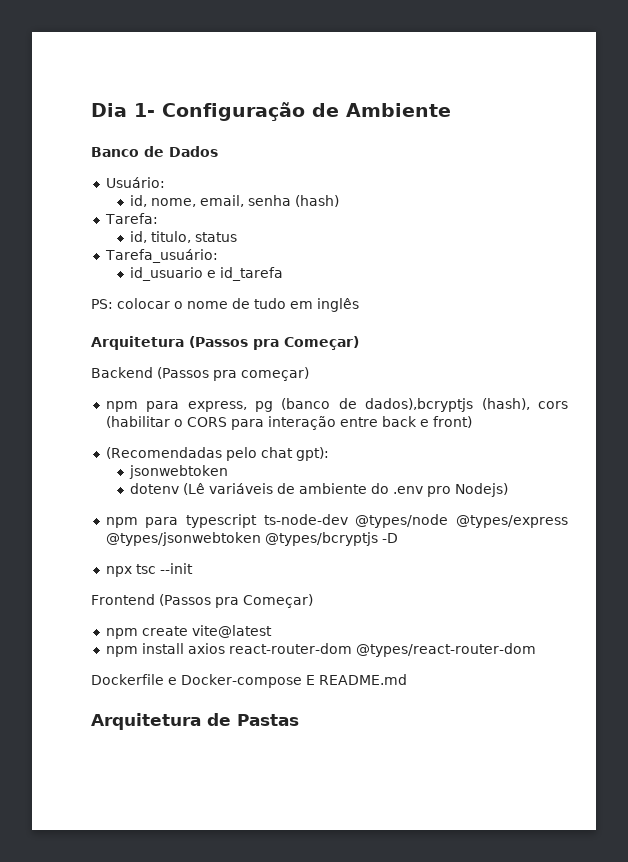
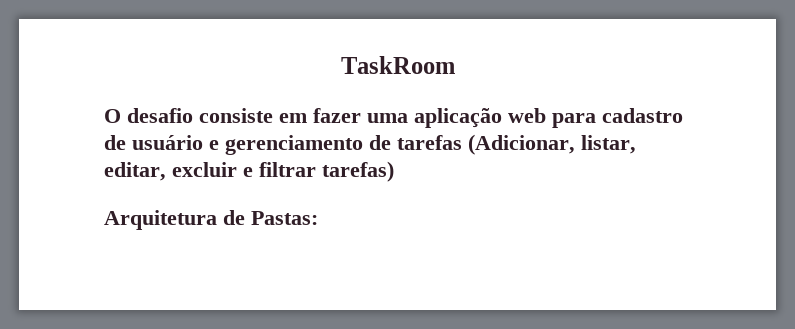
[91,102,451,121] [91,146,218,157] [105,177,165,188] [129,195,339,207] [104,213,158,224] [129,231,237,243] [104,249,218,263] [129,267,283,281] [91,298,359,312] [91,336,359,350] [91,367,309,381] [105,398,568,412] [105,416,472,430] [105,447,329,461] [128,465,228,479] [129,483,508,497] [105,514,568,528] [105,532,398,546] [105,563,193,577] [91,594,313,608] [105,625,272,639] [105,643,536,657] [91,674,407,688] Dia 1- Configuração de Ambiente // Banco de Dados // Usuário: // id, nome, email, senha (hash) // Tarefa: // id, titulo, status // Tarefa_usuário: // id_usuario e id_tarefa // PS: colocar o nome de tudo em inglês // Arquitetura (Passos pra Começar) // Backend (Passos pra começar) // npm para express, pg (banco de dados),bcryptjs (hash), cors (habilitar o CORS para interação entre back e front) // (Recomendadas pelo chat gpt): // jsonwebtoken // dotenv (Lê variáveis de ambiente do .env pro Nodejs) // npm para typescript ts-node-dev @types/node @types/express @types/jsonwebtoken @types/bcryptjs -D // npx tsc --init // Frontend (Passos pra Começar) // npm create vite@latest // npm install axios react-router-dom @types/react-router-dom // Dockerfile e Docker-compose E README.md -> [340,56,455,74] [104,108,683,128] [104,134,636,155] [104,161,394,182] TaskRoom // O desafio consiste em fazer uma aplicação web para cadastro de usuário e gerenciamento de tarefas (Adicionar, listar, editar, excluir e filtrar tarefas)
[237,714,299,726] Pastas -> [251,211,318,225] Pastas:

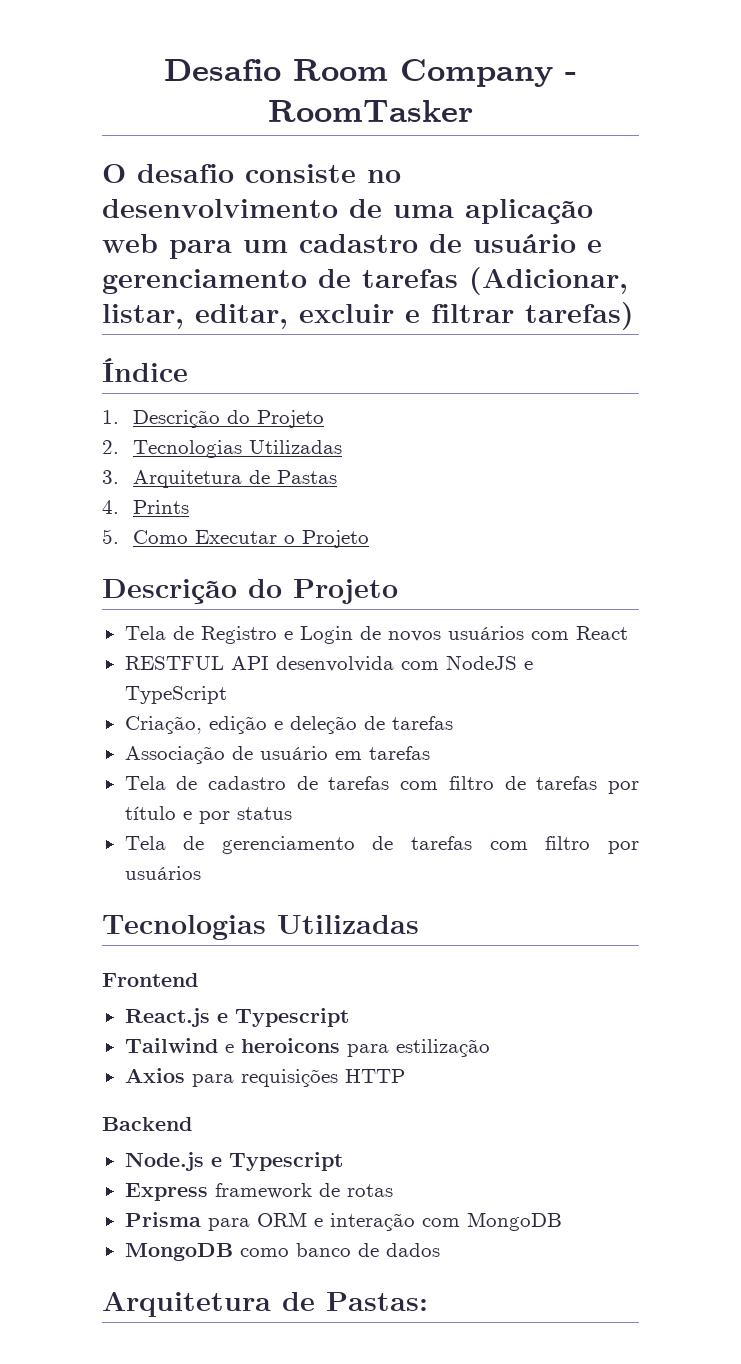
[340,56,455,74] TaskRoom -> [164,59,577,87] [268,100,473,122] Desafio Room Company - RoomTasker
[279,108,361,123] em fazer -> [367,170,401,183] [102,199,382,218] no desenvolvimento de
(596, 120) none -> [243,240,288,253] um
(394, 171) none -> [102,358,188,382] [102,410,325,428] [102,440,343,458] [102,470,338,488] [102,500,190,514] [102,529,370,548] [102,579,398,604] [124,626,628,644] [124,655,533,672] [124,686,227,704] [124,716,453,734] [124,746,430,764] [124,776,640,794] [124,806,292,824] [124,836,639,854] [124,866,201,880] [102,915,419,940] [102,973,198,987] [124,1008,349,1027] [124,1038,490,1057] [124,1068,405,1087] [102,1117,192,1131] [124,1152,343,1171] [124,1183,393,1201] [124,1212,562,1231] [124,1243,440,1261] // Índice // 1. Descrição do Projeto // 2. Tecnologias Utilizadas // 3. Arquitetura de Pastas // 4. Prints // 5. Como Executar o Projeto // Descrição do Projeto // Tela de Registro e Login de novos usuários com React // RESTFUL API desenvolvida com NodeJS e TypeScript // Criação, edição e deleção de tarefas // Associação de usuário em tarefas // Tela de cadastro de tarefas com filtro de tarefas por título e por status // Tela de gerenciamento de tarefas com filtro por usuários // Tecnologias Utilizadas // Frontend // React.js e Typescript // Tailwind e heroicons para estilização // Axios para requisições HTTP // Backend // Node.js e Typescript // Express framework de rotas // Prisma para ORM e interação com MongoDB // MongoDB como banco de dados

